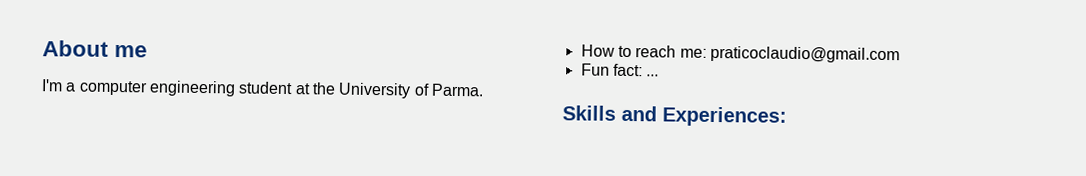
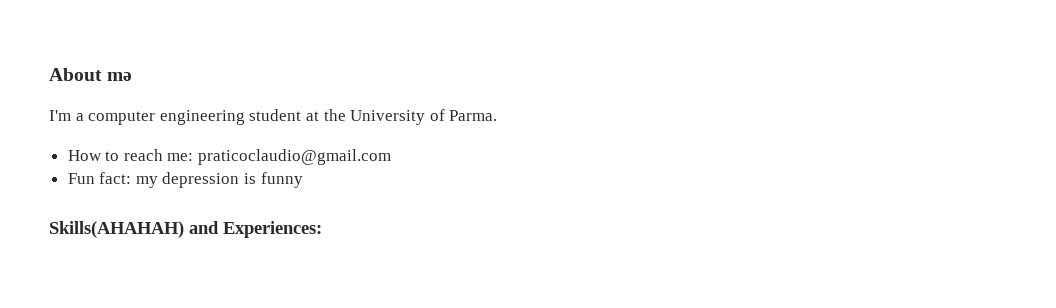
[114,44,149,58] me -> [107,72,133,81] mə
[646,74,660,77] [562,105,616,121] ... // Skills -> [135,172,303,188] [49,221,184,238] my depression is funny // Skills(AHAHAH)

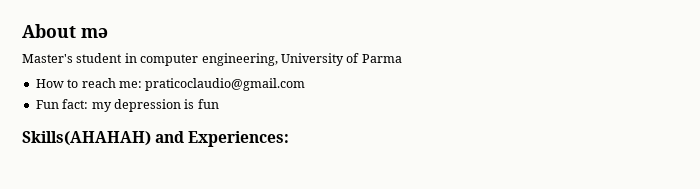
[49,109,346,125] I'm a computer engineering student at the -> [22,53,278,66] Master's student in computer engineering,
[449,110,498,121] Parma. -> [361,54,402,63] Parma
[260,172,303,188] funny -> [197,99,219,109] fun

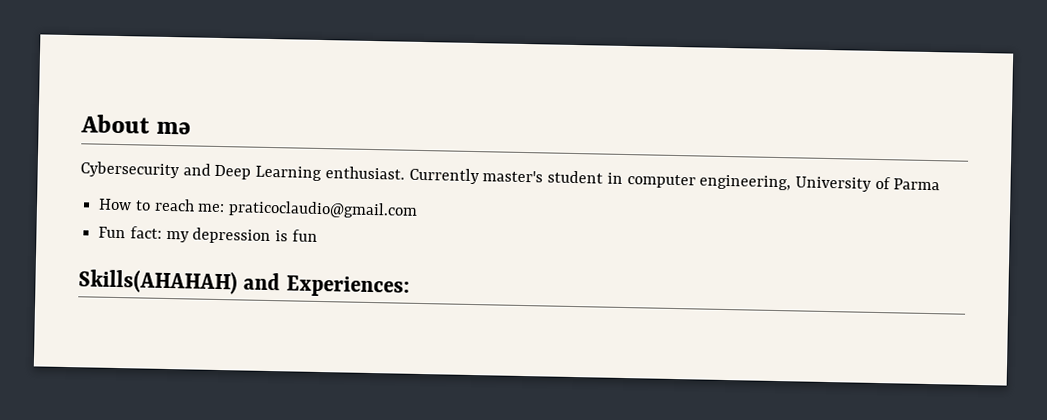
[22,54,73,63] Master's -> [80,161,544,185] Cybersecurity and Deep Learning enthusiast. Currently master's

